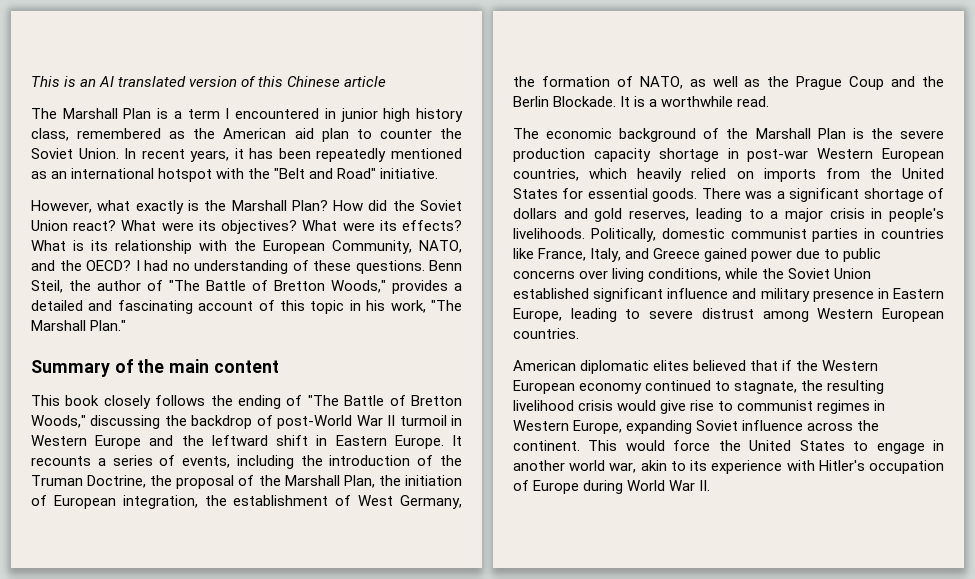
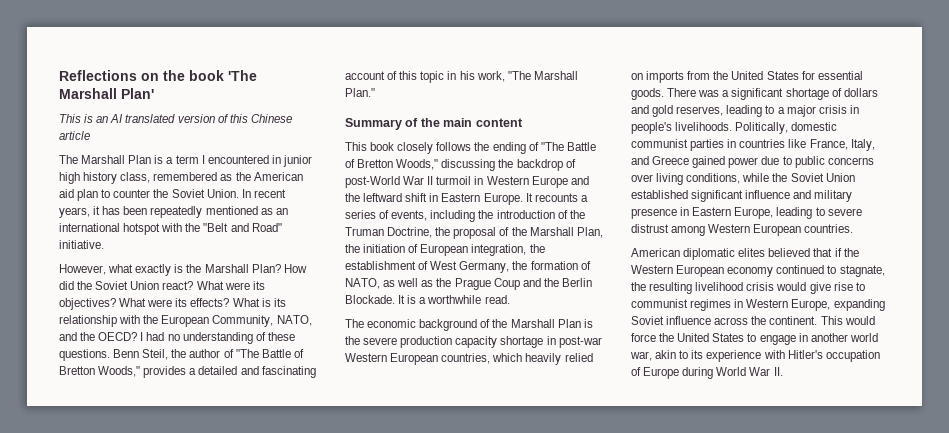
(31, 81) none -> [59,70,257,81] [59,88,154,99] Reflections on the book 'The Marshall Plan' //

